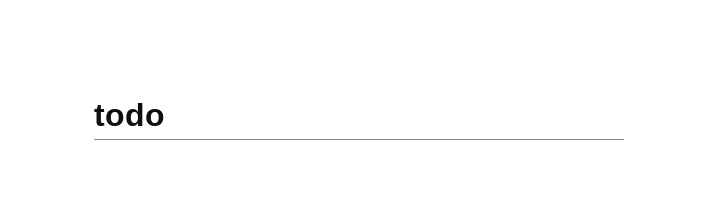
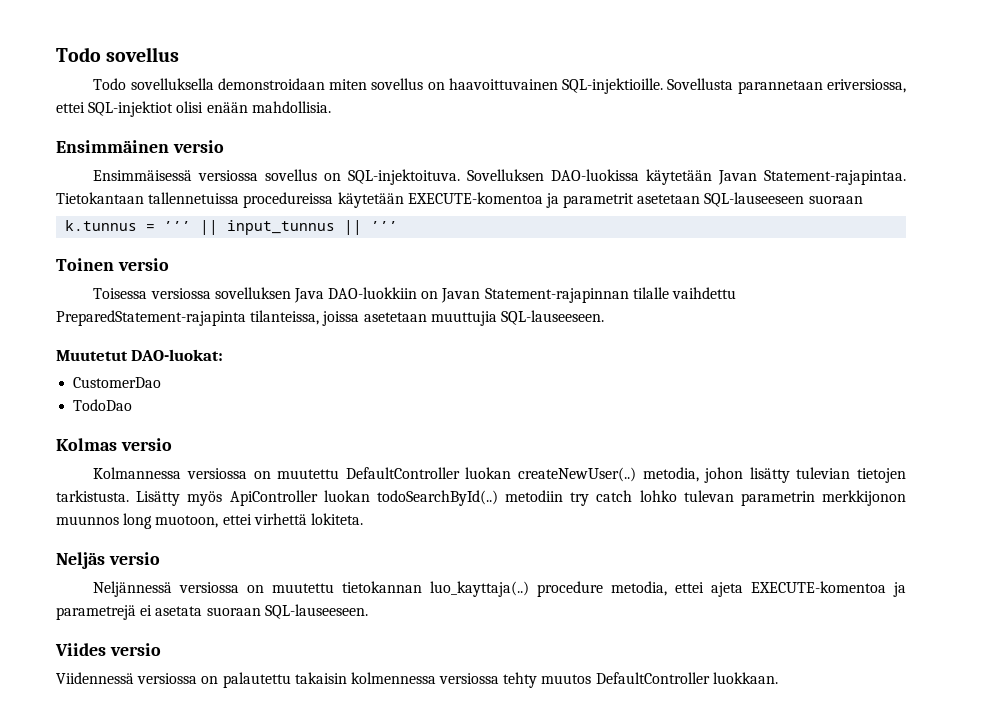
[94,103,165,126] todo -> [56,47,180,62] [93,78,906,94] [56,101,331,117] [56,140,224,153] [93,169,907,185] [56,192,863,208] [65,220,399,235] [56,258,169,271] [93,287,737,303] [56,310,604,326] [56,349,224,361] [73,377,162,388] [73,399,133,411] [56,438,172,451] [93,467,906,483] [56,490,906,506] [56,513,363,529] [56,552,160,569] [93,581,906,597] [56,604,368,620] [55,643,161,656] [56,672,778,688] Todo sovellus // Todo sovelluksella demonstroidaan miten sovellus on haavoittuvainen SQL-injektioille. Sovellusta parannetaan eriversiossa, ettei SQL-injektiot olisi enään mahdollisia. // Ensimmäinen versio // Ensimmäisessä versiossa sovellus on SQL-injektoituva. Sovelluksen DAO-luokissa käytetään Javan Statement-rajapintaa. Tietokantaan tallennetuissa procedureissa käytetään EXECUTE-komentoa ja parametrit asetetaan SQL-lauseeseen suoraan // k.tunnus = ’’’ || input_tunnus || ’’’ // Toinen versio // Toisessa versiossa sovelluksen Java DAO-luokkiin on Javan Statement-rajapinnan tilalle vaihdettu PreparedStatement-rajapinta tilanteissa, joissa asetetaan muuttujia SQL-lauseeseen. // Muutetut DAO-luokat: // CustomerDao // TodoDao // Kolmas versio // Kolmannessa versiossa on muutettu DefaultController luokan createNewUser(..) metodia, johon lisätty tulevian tietojen tarkistusta. Lisätty myös ApiController luokan todoSearchById(..) metodiin try catch lohko tulevan parametrin merkkijonon muunnos long muotoon, ettei virhettä lokiteta. // Neljäs versio // Neljännessä versiossa on muutettu tietokannan luo_kayttaja(..) procedure metodia, ettei ajeta EXECUTE-komentoa ja parametrejä ei asetata suoraan SQL-lauseeseen. // Viides versio // Viidennessä versiossa on palautettu takaisin kolmennessa versiossa tehty muutos DefaultController luokkaan.

